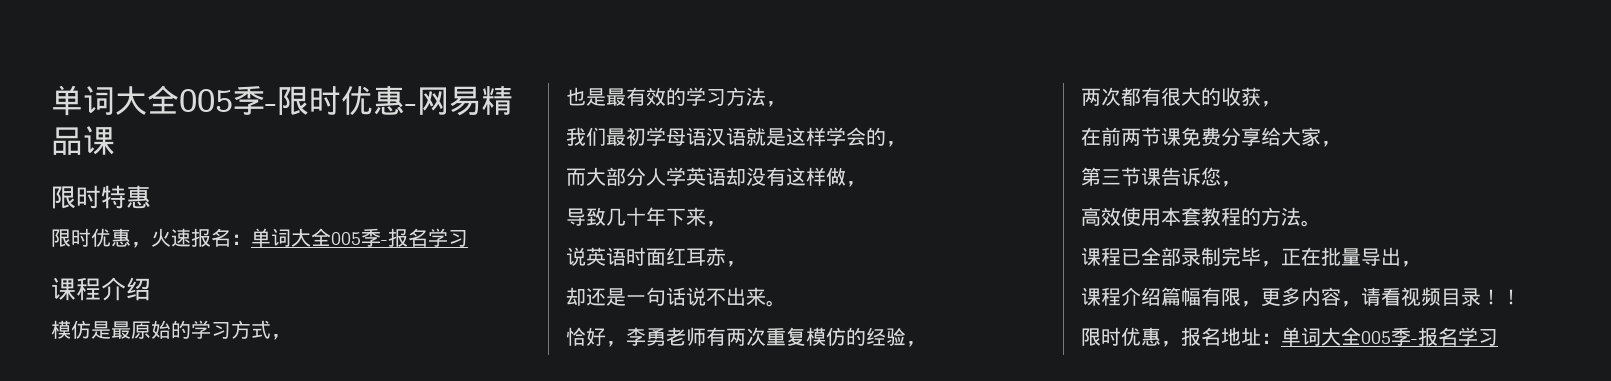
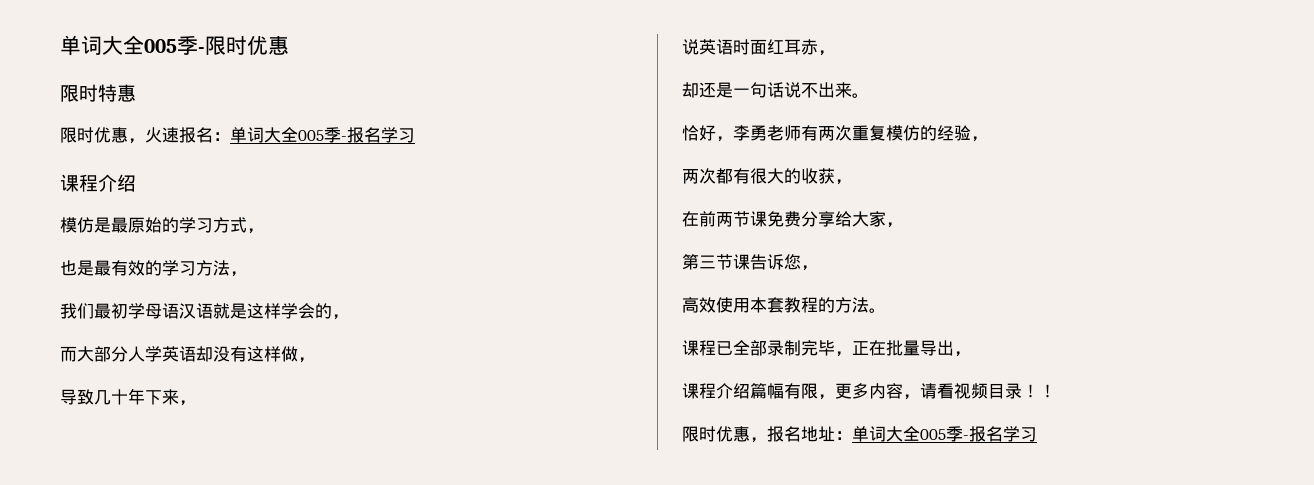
[405,86,513,116] [51,126,115,155] -网易精品课 -> (289, 45) none

